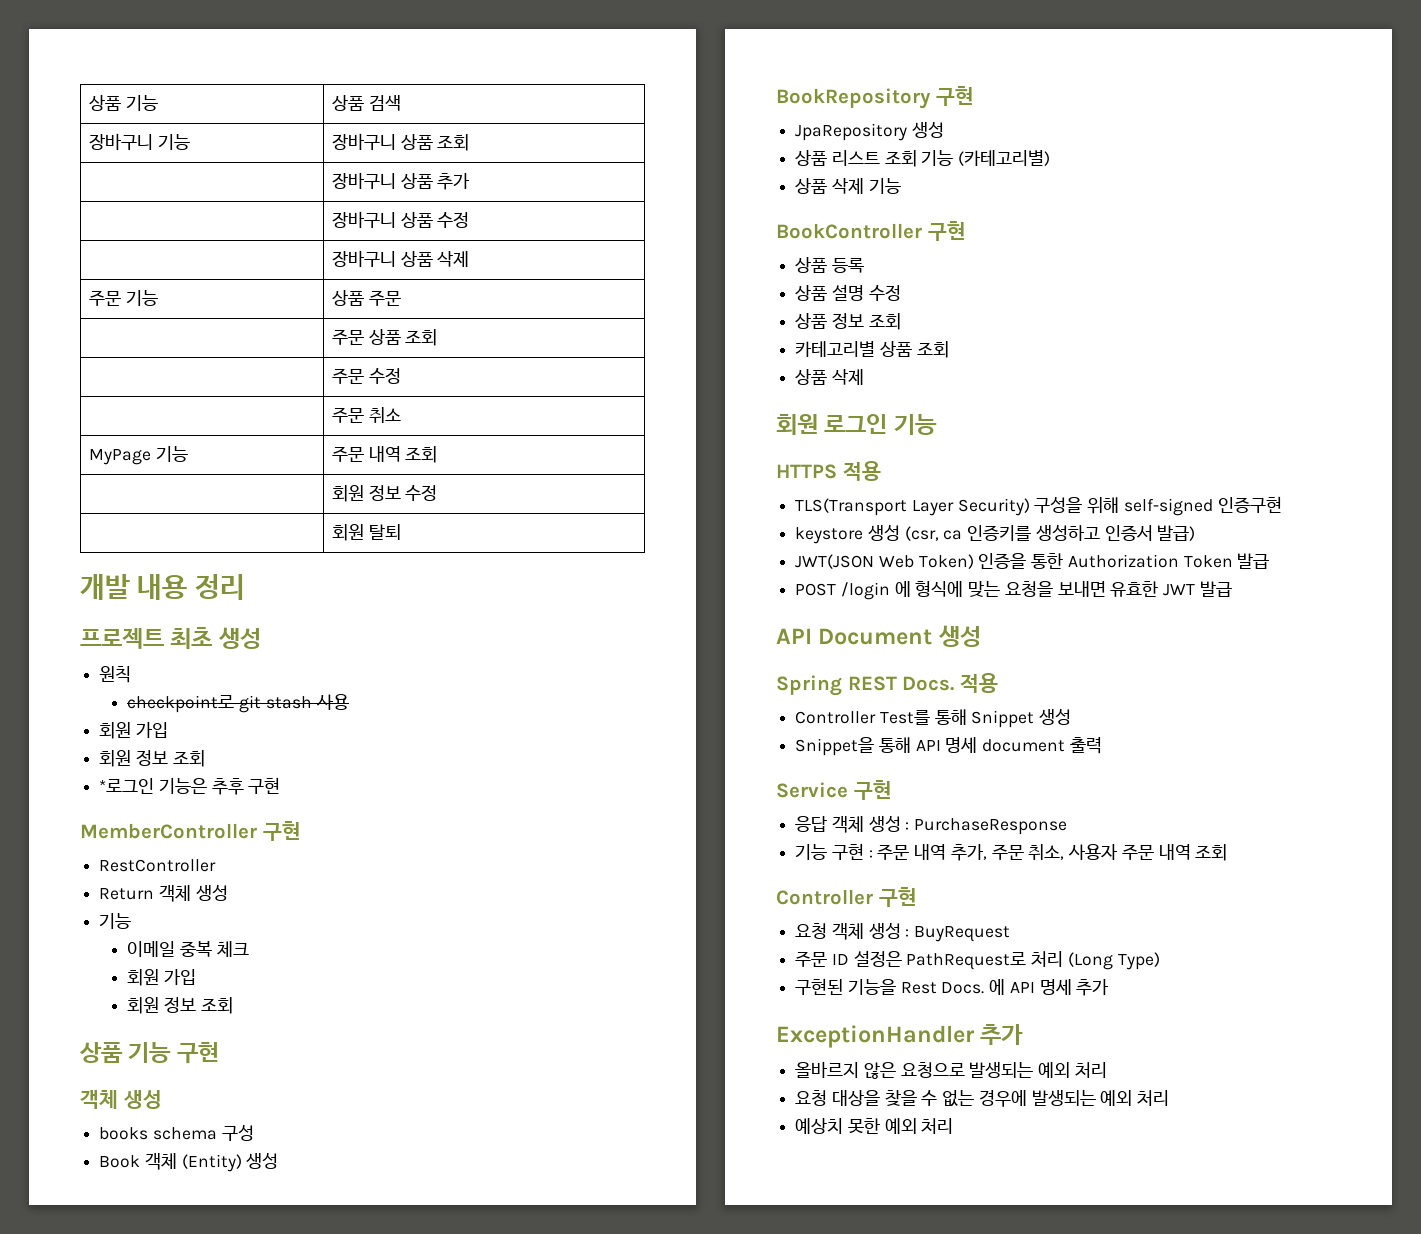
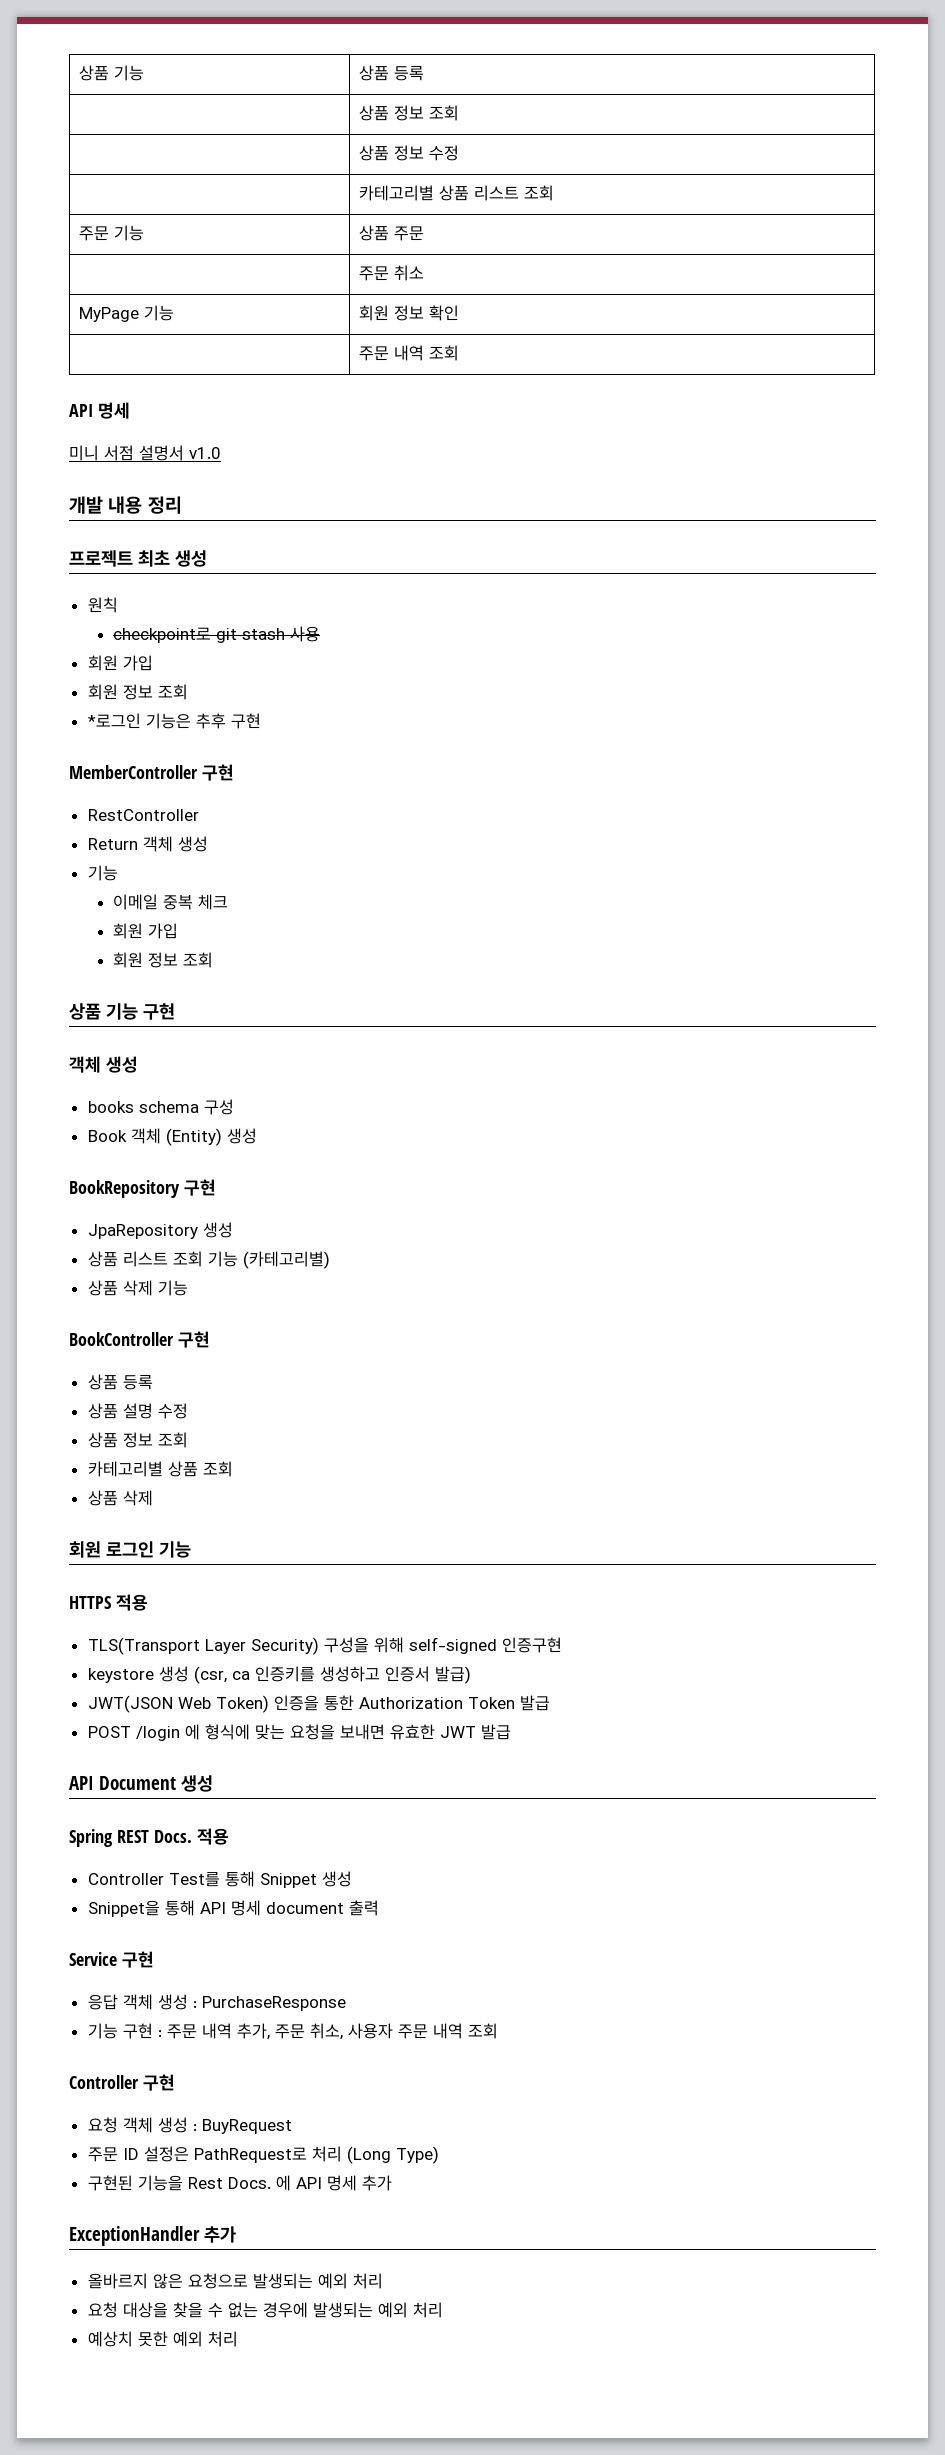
[368,95,401,111] [88,133,190,150] [331,133,470,151] [331,172,471,190] [331,211,470,228] [331,250,470,267] 검색 // 장바구니 기능 | 장바구니 상품 조회 // | 장바구니 상품 추가 // | 장바구니 상품 수정 // | 장바구니 상품 삭제 -> [393,65,424,81] [358,105,459,121] [358,145,459,161] [358,185,554,201] 등록 // | 상품 정보 조회 // | 상품 정보 수정 // | 카테고리별 상품 리스트 조회
[331,329,438,346] [331,368,401,384] // | 주문 상품 조회 // | 주문 수정 -> (424, 233) none
[331,446,438,463] [331,485,438,502] [331,524,401,541] | 주문 내역 조회 // | 회원 정보 수정 // | 회원 탈퇴 -> [358,305,459,321] [358,345,459,361] [69,402,130,419] [69,445,221,461] | 회원 정보 확인 // | 주문 내역 조회 // API 명세 // 미니 서점 설명서 v1.0

